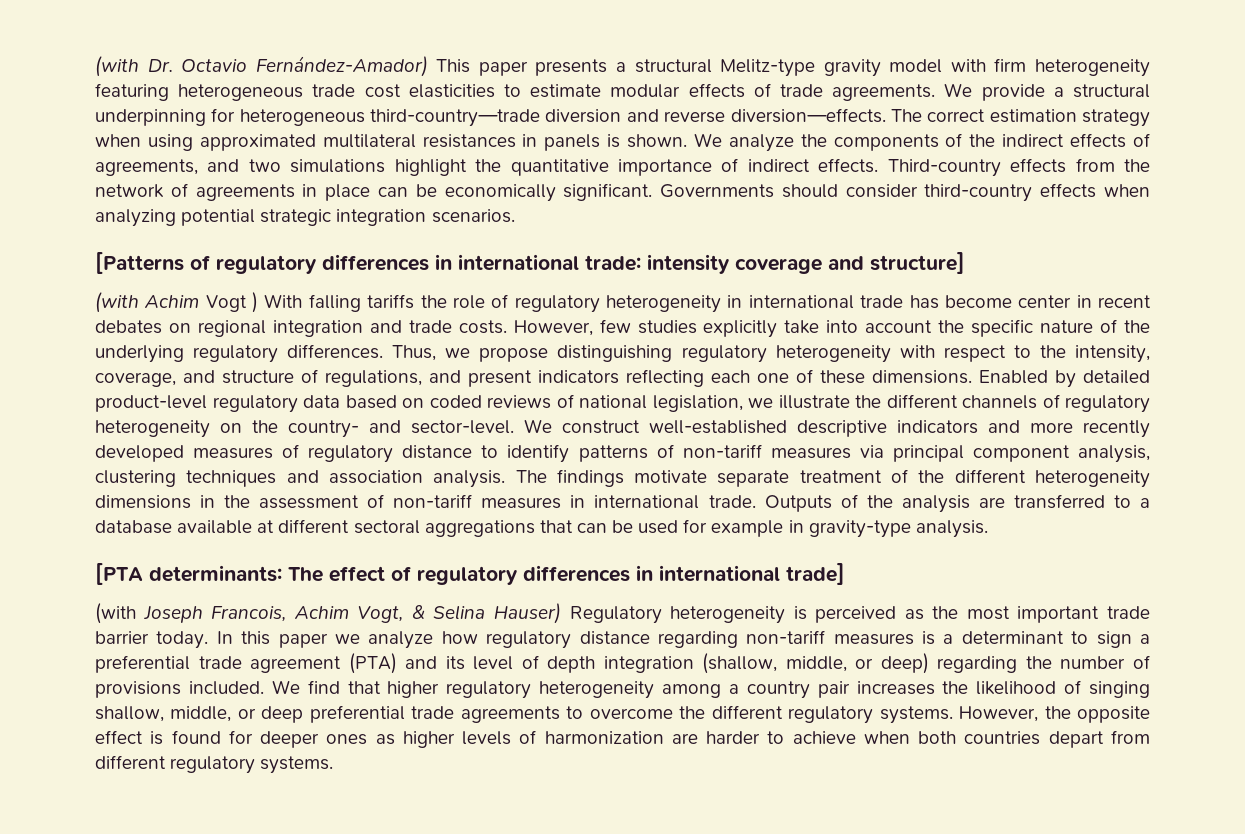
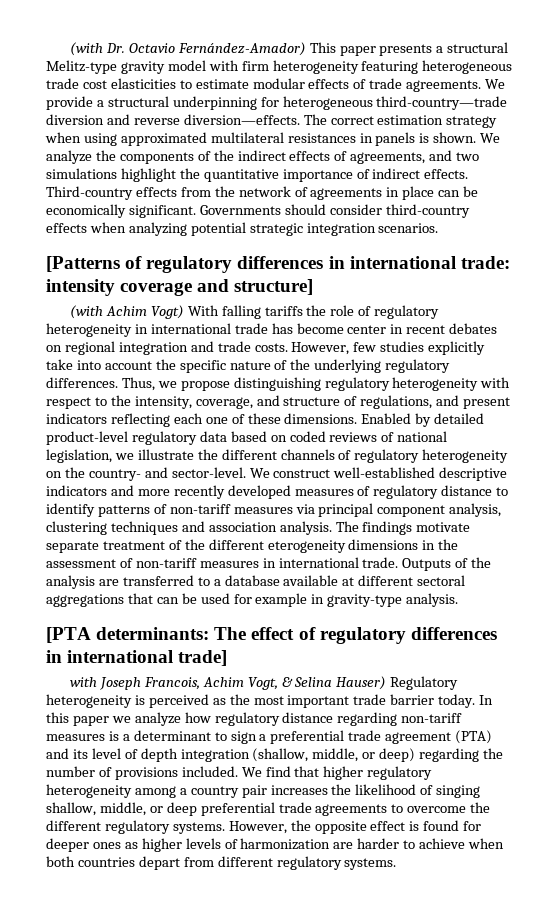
[205,292,259,313] Vogt ) -> [150,305,184,319] Vogt)
[1034,470,1150,488] heterogeneity -> [267,540,346,553] eterogeneity
[95,603,136,624] (with -> [69,677,97,687] with

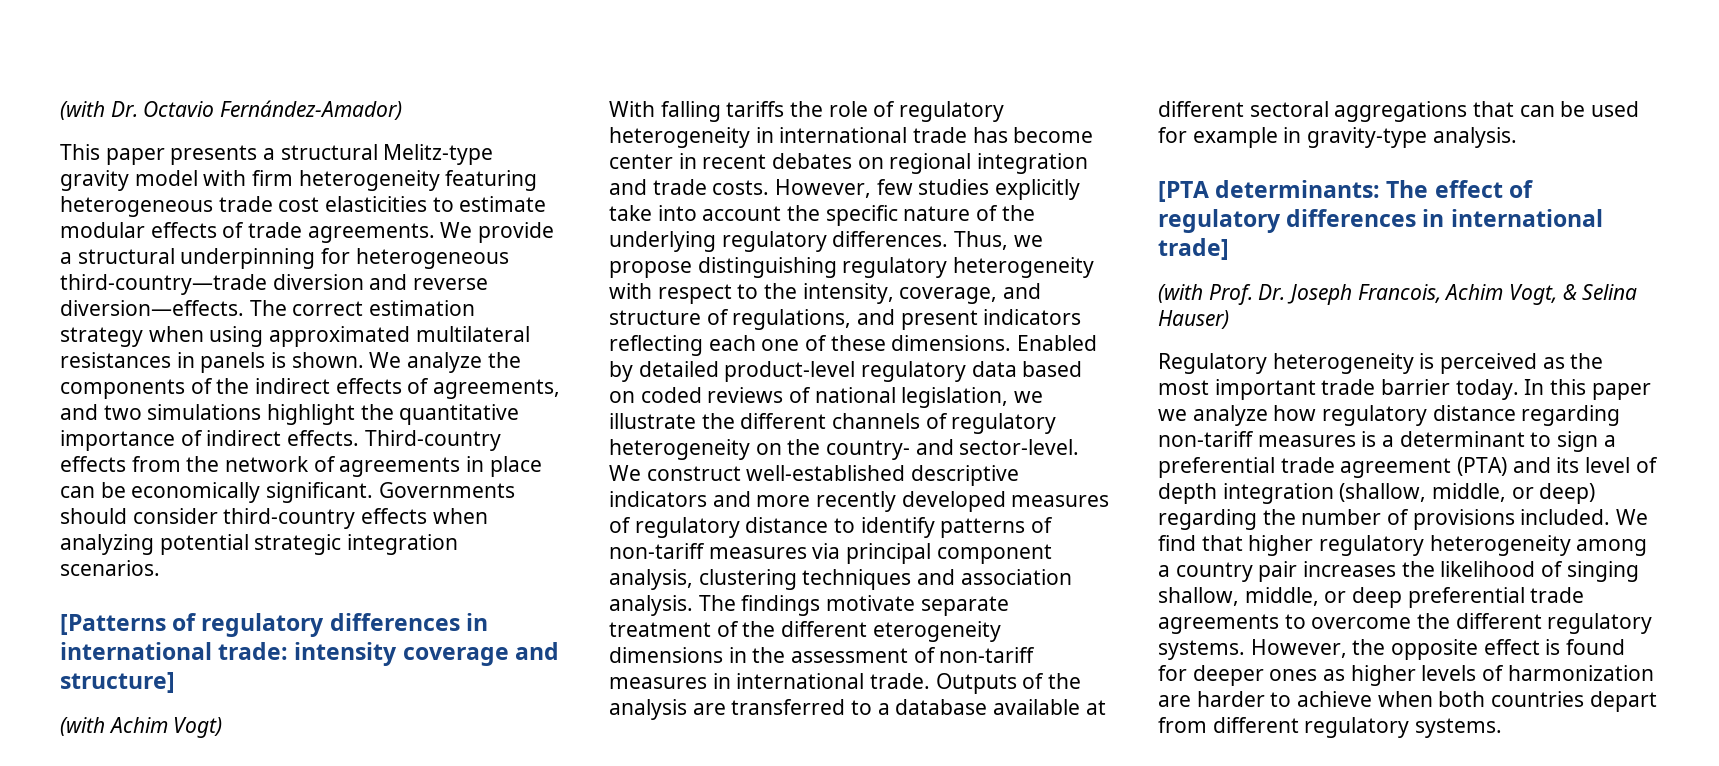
(306, 49) none -> (403, 110) //
(184, 312) none -> (223, 727) //
[69,677,97,687] with -> [1158,284,1286,305] (with Prof. Dr.
(387, 683) none -> (1229, 319) //

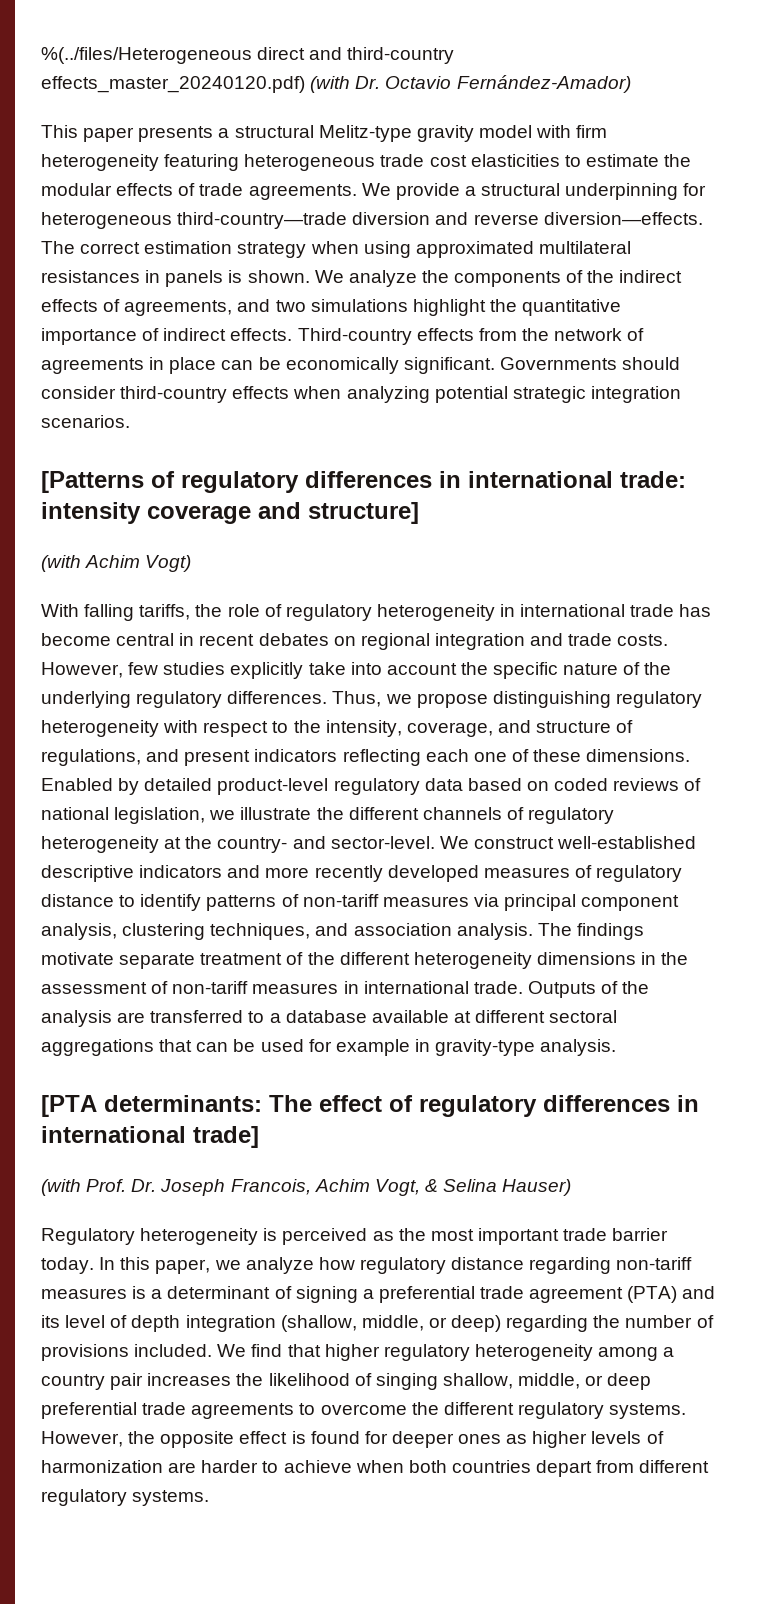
(60, 110) none -> [41,47,455,64] [41,76,305,93] %(../files/Heterogeneous direct and third-country effects_master_20240120.pdf)
(547, 204) none -> [664,154,692,167] the
[726,101,785,117] tariffs -> [139,604,191,620] tariffs,
[609,154,673,169] center -> [116,633,175,646] central
[755,443,782,455] on -> [164,837,182,849] at
[802,569,912,590] techniques -> [210,923,311,940] techniques,
[872,621,1001,642] eterogeneity -> [413,952,532,969] heterogeneity
[1591,383,1651,400] paper -> [155,1259,211,1274] paper,
[1530,431,1599,452] to sign -> [274,1286,358,1303] of signing

